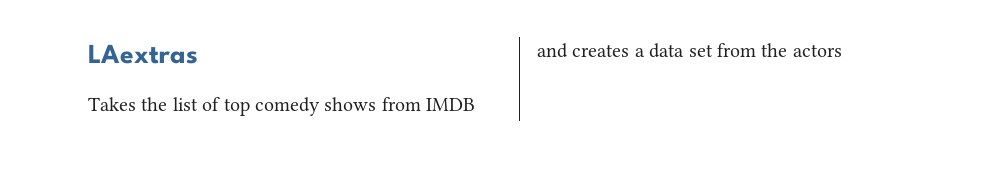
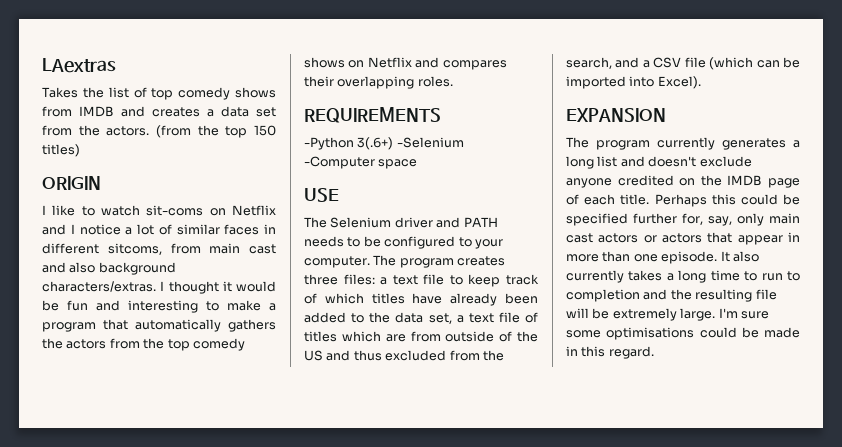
[792,44,842,57] actors -> [106,125,276,138] [42,144,80,157] [42,176,101,190] [42,205,276,216] [42,224,276,235] [42,243,276,255] [42,262,176,275] [42,281,276,294] [42,300,276,313] [42,319,276,332] [42,338,245,351] [304,57,507,70] [304,76,453,89] [304,107,441,123] [304,137,464,150] [304,156,418,169] [304,188,339,202] [304,217,498,228] [304,236,503,249] [304,255,506,268] [304,274,539,287] [304,293,538,306] [304,312,538,324] [304,331,538,342] [304,350,504,361] [566,57,800,70] [566,76,701,89] [566,108,666,122] [566,137,800,150] [566,156,752,169] [566,175,800,188] [566,194,800,207] [566,213,800,226] [566,232,800,245] [566,251,759,264] [566,270,800,283] [566,289,777,302] [566,308,769,321] [566,327,800,340] [566,346,654,359] actors. (from the top 150 titles) // ORIGIN // I like to watch sit-coms on Netflix and I notice a lot of similar faces in different sitcoms, from main cast and also background characters/extras. I thought it would be fun and interesting to make a program that automatically gathers the actors from the top comedy shows on Netflix and compares their overlapping roles. // REQUIREMENTS // -Python 3(.6+) -Selenium -Computer space // USE // The Selenium driver and PATH needs to be configured to your computer. The program creates three files: a text file to keep track of which titles have already been added to the data set, a text file of titles which are from outside of the US and thus excluded from the search, and a CSV file (which can be imported into Excel). // EXPANSION // The program currently generates a long list and doesn't exclude anyone credited on the IMDB page of each title. Perhaps this could be specified further for, say, only main cast actors or actors that appear in more than one episode. It also currently takes a long time to run to completion and the resulting file will be extremely large. I'm sure some optimisations could be made in this regard.

